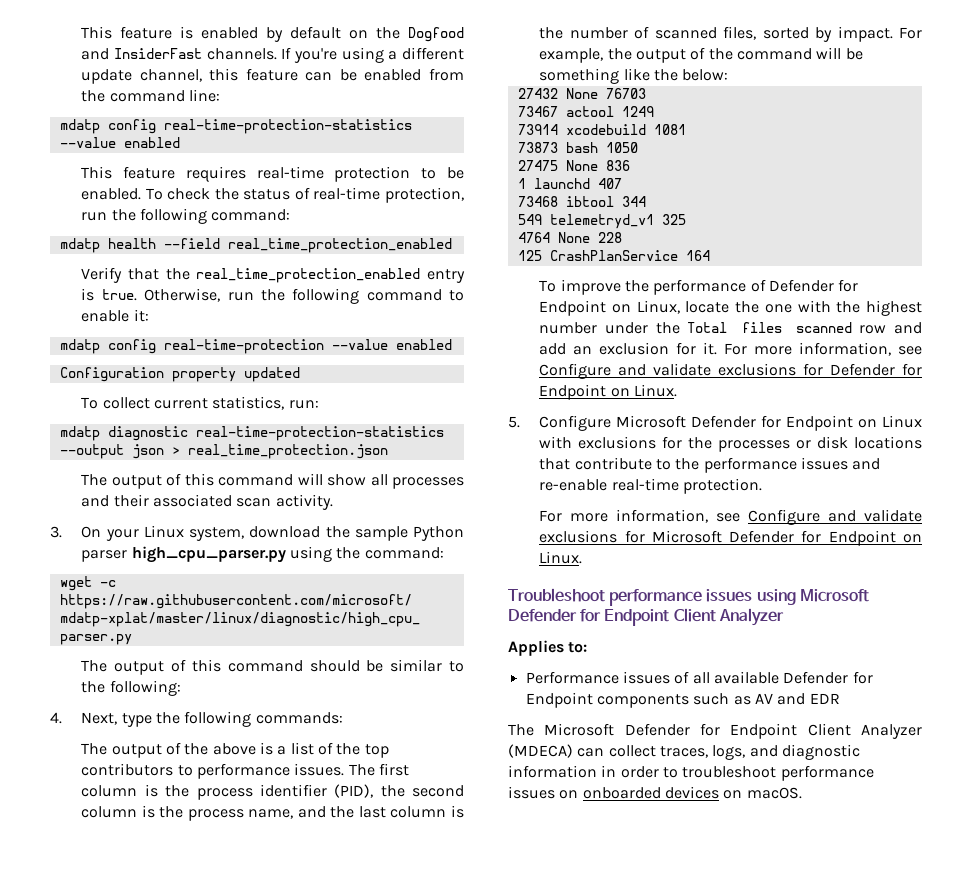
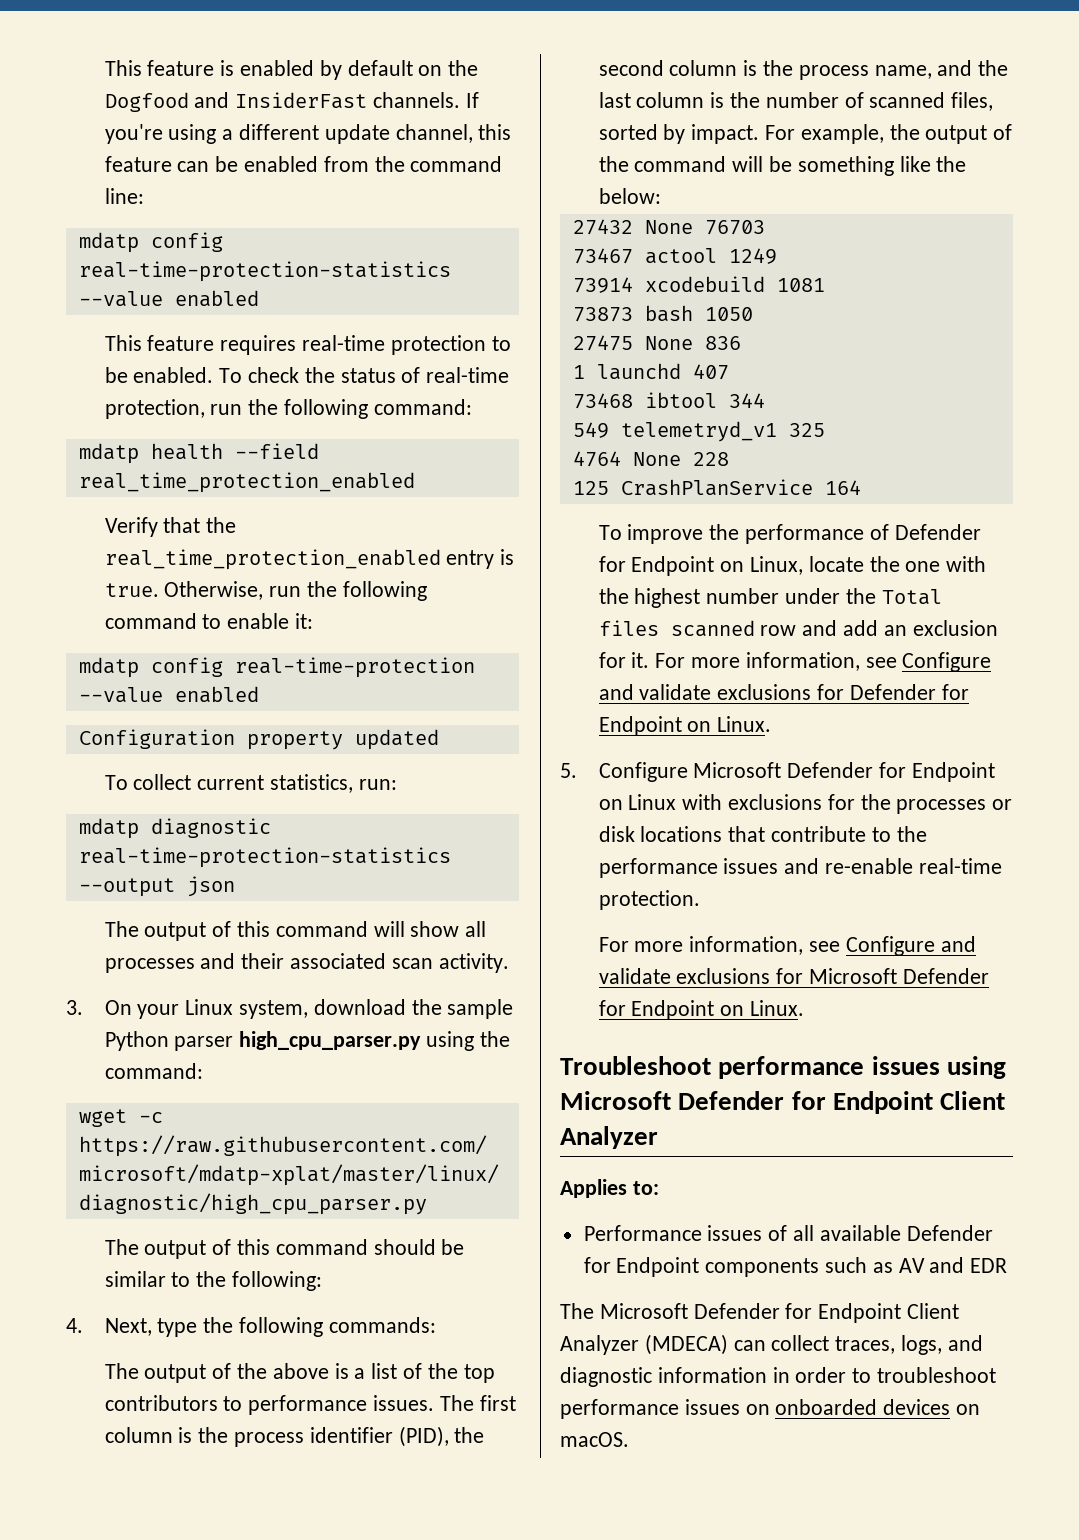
[171,444,388,459] > real_time_protection.json -> (235, 886) none

